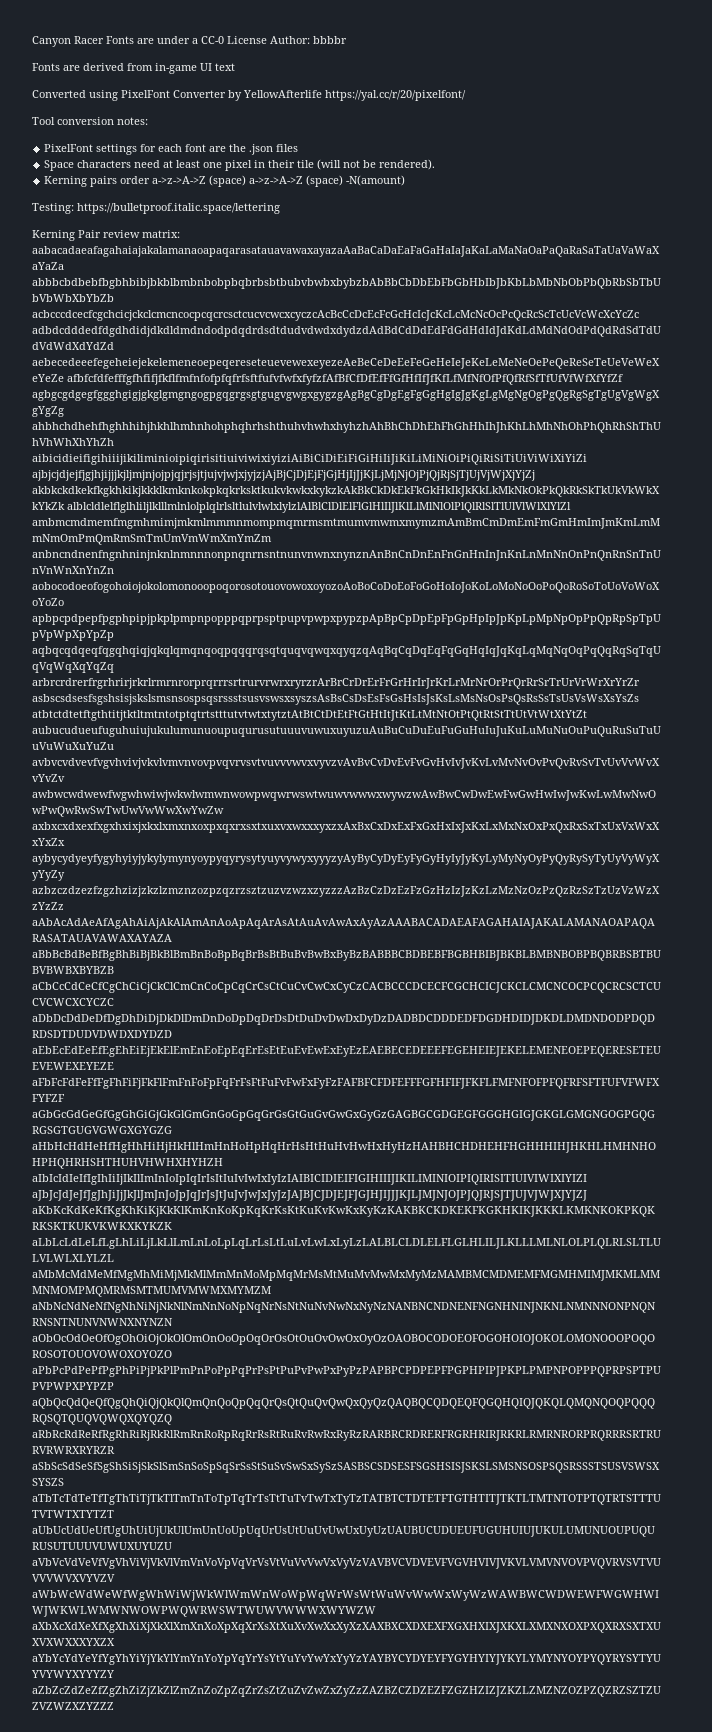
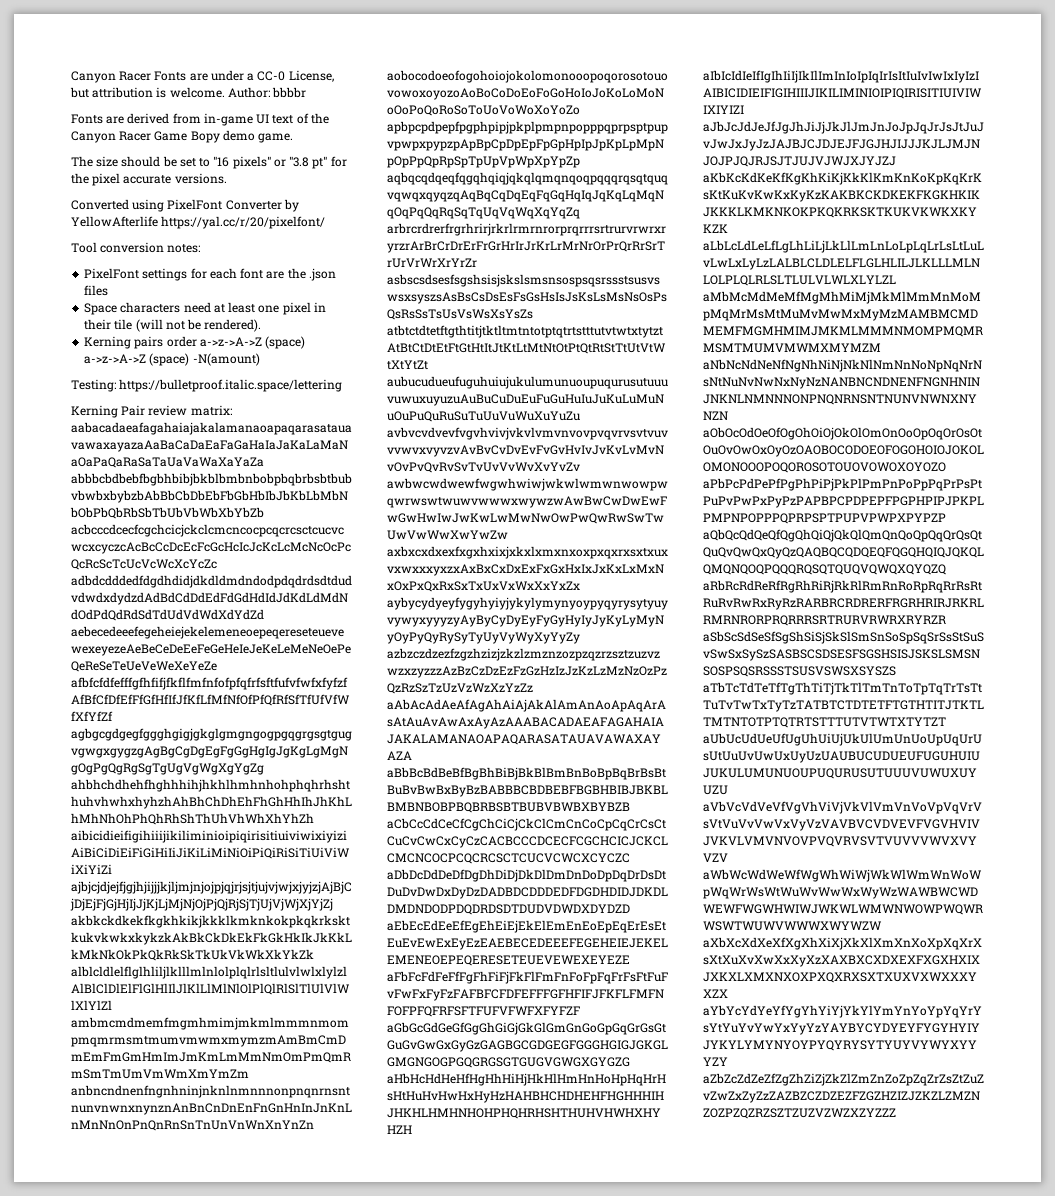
[227,36,267,44] License -> [288,70,334,82] [70,87,225,98] License, but attribution is welcome.
(235, 67) none -> [296,113,329,124] [71,130,294,143] [71,156,347,169] [71,173,227,186] of the Canyon Racer Game Bopy demo game. // The size should be set to "16 pixels" or "3.8 pt" for the pixel accurate versions.

